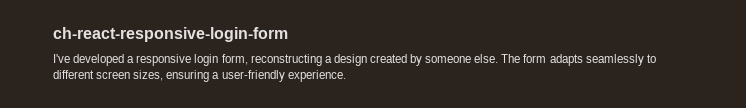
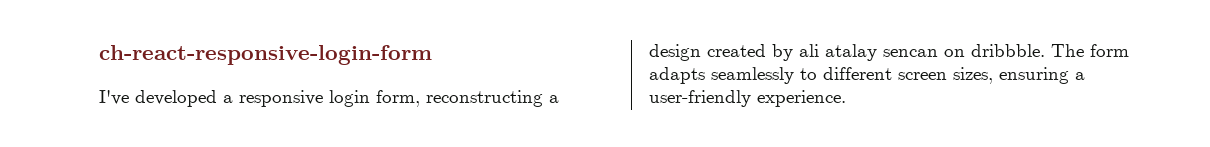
[425,54,499,63] someone else. -> [799,44,1045,61] ali atalay sencan on dribbble.

